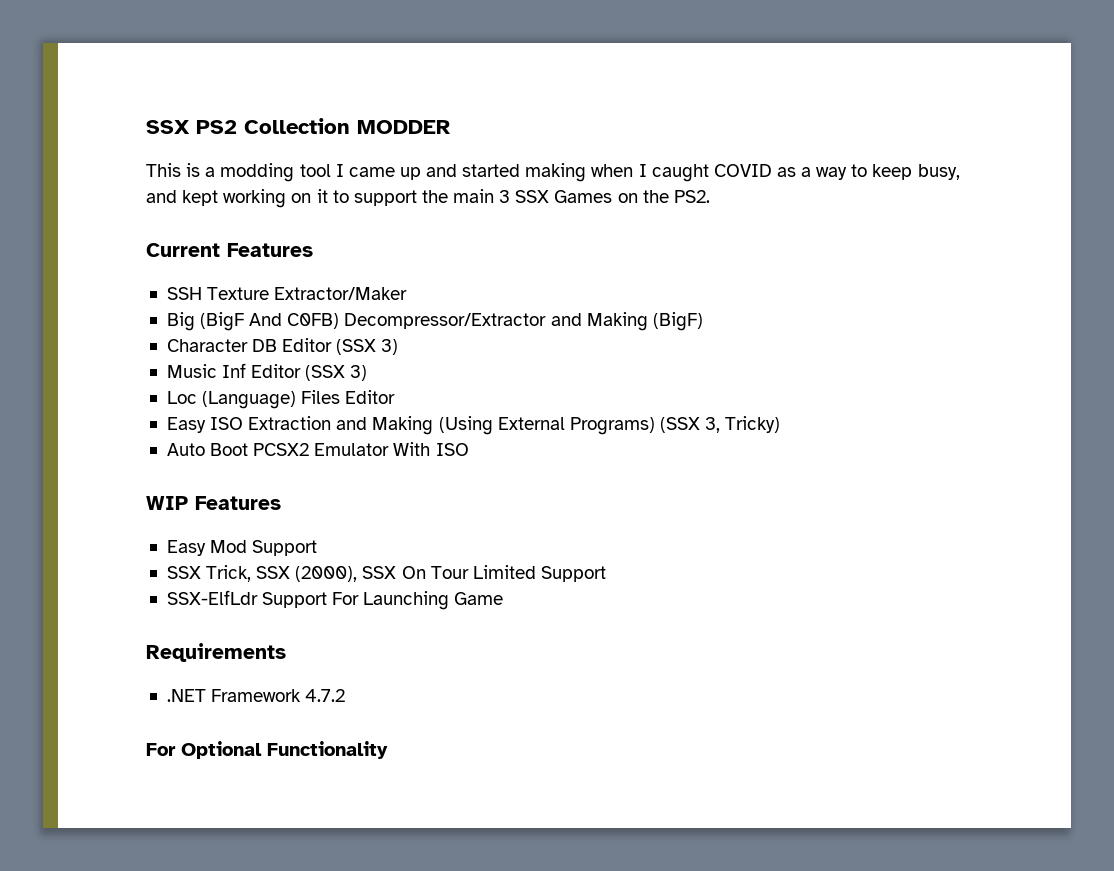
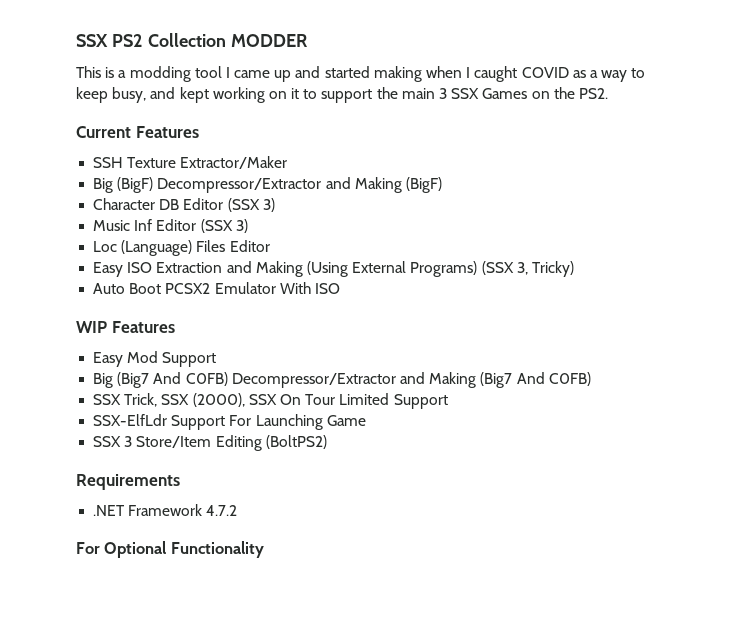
[200,312,340,331] (BigF And C0FB) -> [117,177,154,193] (BigF)
(318, 548) none -> [93,372,591,388] // Big (Big7 And C0FB) Decompressor/Extractor and Making (Big7 And C0FB)
(504, 598) none -> [93,435,327,451] // SSX 3 Store/Item Editing (BoltPS2)

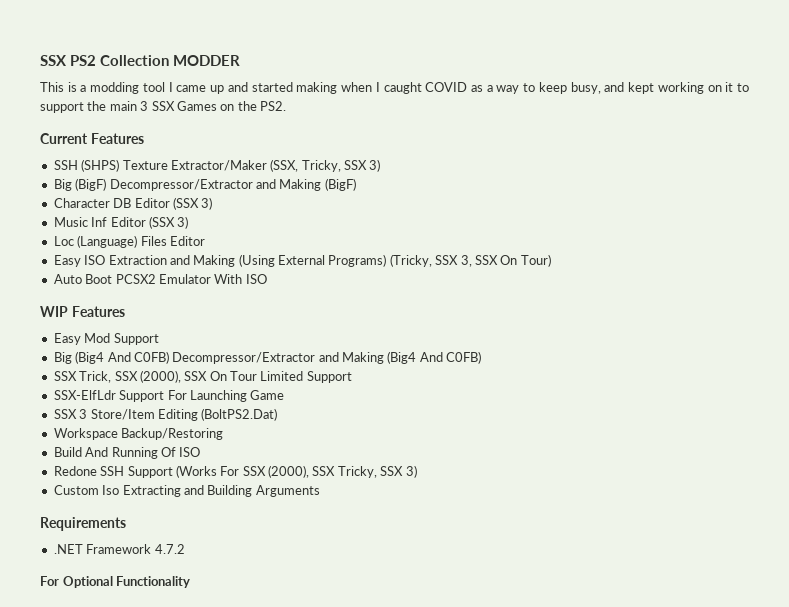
(124, 162) none -> [81,159,120,172] (SHPS)
(288, 162) none -> [270,159,381,172] (SSX, Tricky, SSX 3)
[481,261,574,277] (SSX 3, Tricky) -> [389,254,551,267] (Tricky, SSX 3, SSX On Tour)
[117,372,150,388] (Big7 -> [75,351,105,364] (Big4
[480,372,513,388] (Big7 -> [387,351,417,364] (Big4
[265,435,327,449] (BoltPS2) -> [201,408,278,421] [53,428,224,440] [53,447,201,459] [53,465,417,478] [53,485,320,497] (BoltPS2.Dat) // Workspace Backup/Restoring // Build And Running Of ISO // Redone SSH Support (Works For SSX (2000), SSX Tricky, SSX 3) // Custom Iso Extracting and Building Arguments

